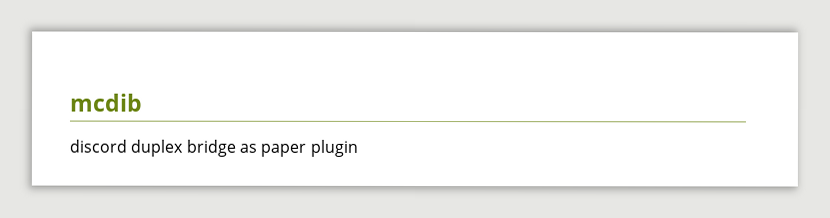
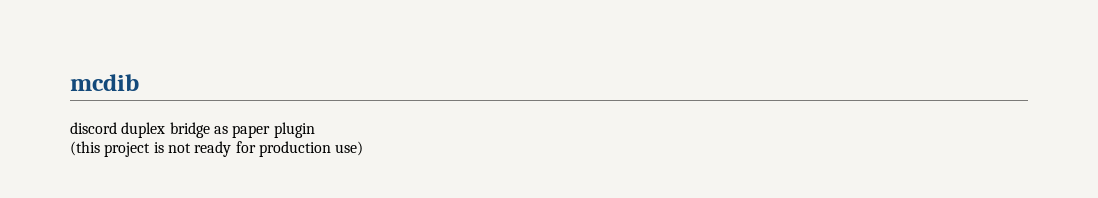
(358, 148) none -> [70,141,364,157] // (this project is not ready for production use)

